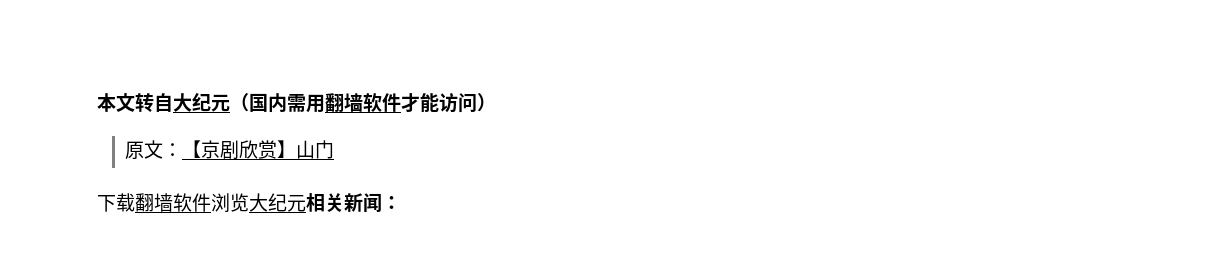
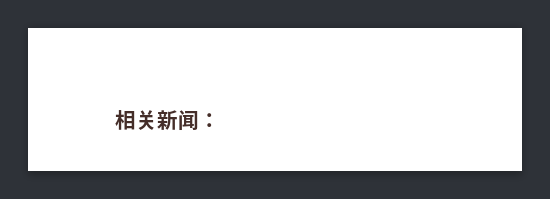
[97,92,496,113] [125,140,335,159] [97,193,306,212] 本文转自大纪元（国内需用翻墙软件才能访问） // 原文：【京剧欣赏】山门 // 下载翻墙软件浏览大纪元 -> (115, 120) none

